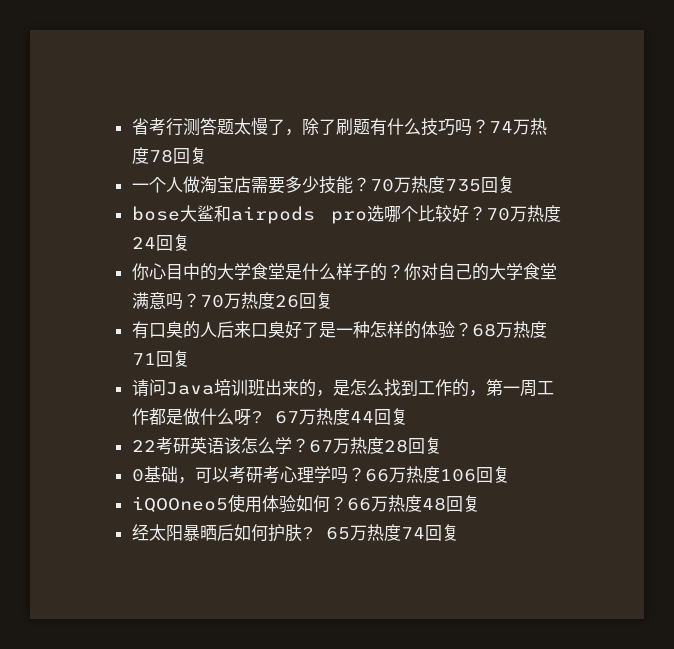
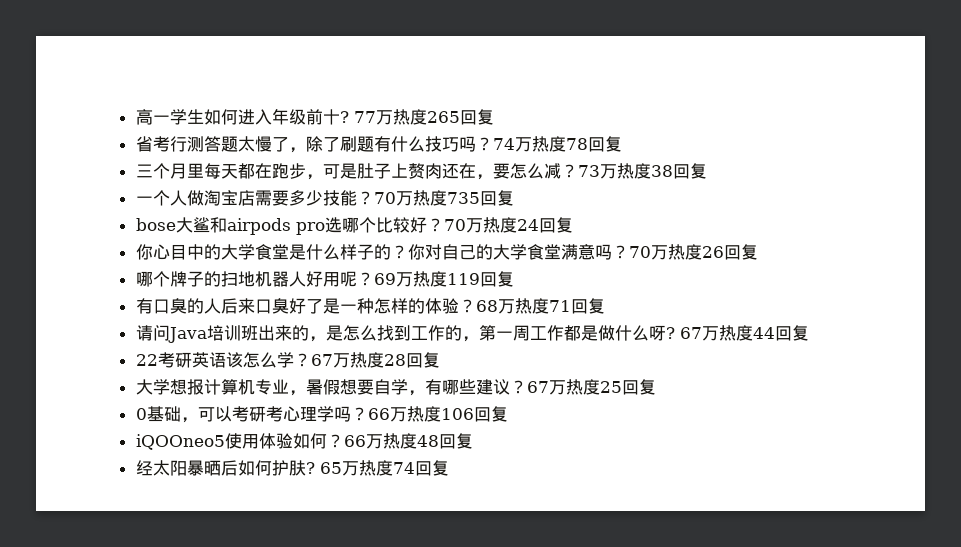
(131, 126) none -> [135,108,494,125] 高一学生如何进入年级前十? 77万热度265回复 //
(207, 155) none -> [135,163,707,180] // 三个月里每天都在跑步，可是肚子上赘肉还在，要怎么减？73万热度38回复
(333, 300) none -> [135,271,514,287] // 哪个牌子的扫地机器人好用呢？69万热度119回复
(442, 445) none -> [135,379,656,396] // 大学想报计算机专业，暑假想要自学，有哪些建议？67万热度25回复

